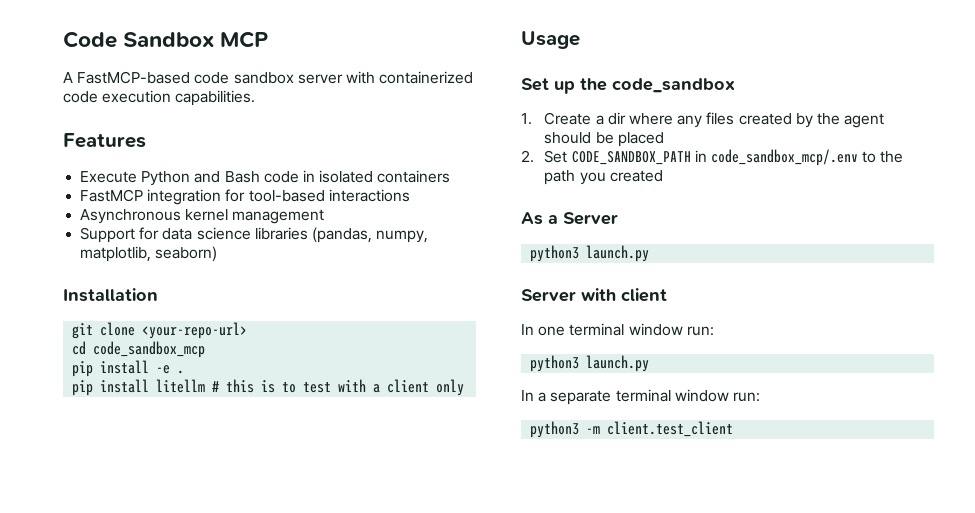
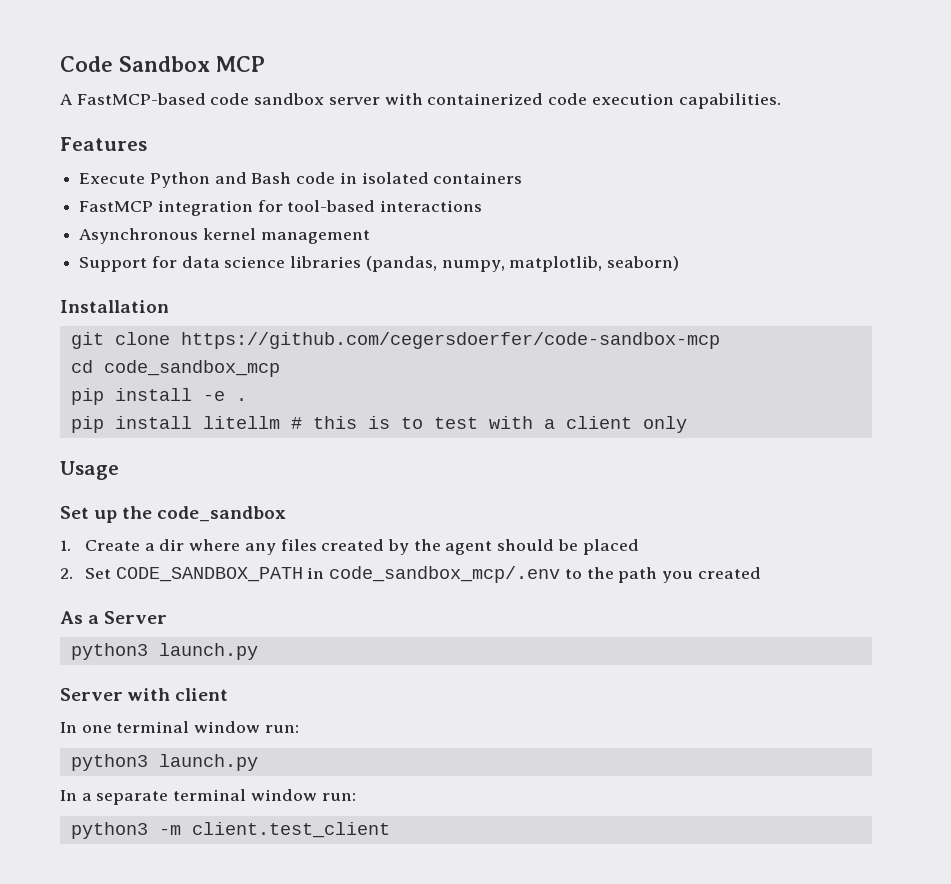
[142,322,248,339] <your-repo-url> -> [180,332,720,349] https://github.com/cegersdoerfer/code-sandbox-mcp

